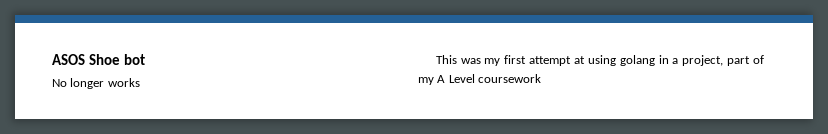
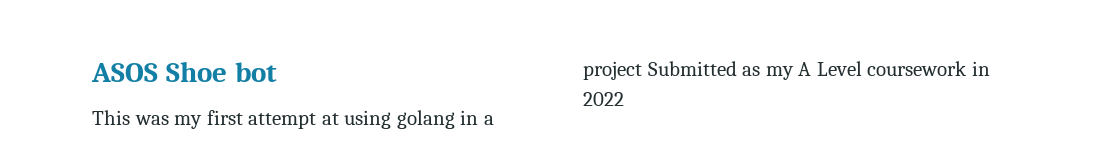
[52,78,140,89] // No longer works -> (277, 72) none
[682,55,764,66] project, part of -> [583,61,761,80] project Submitted as
(542, 78) none -> [971,61,990,76] [583,92,624,106] in 2022

